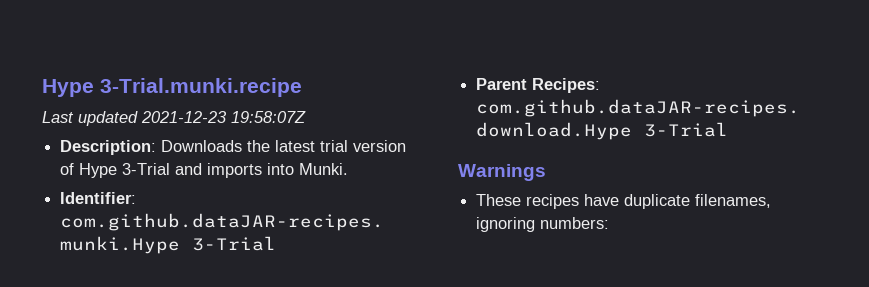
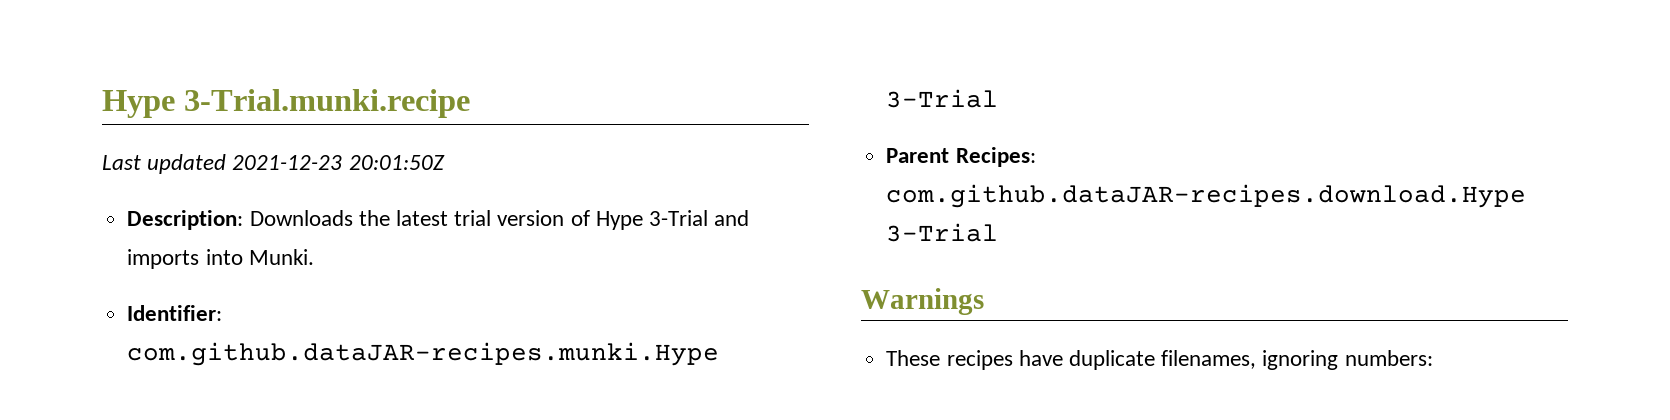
[231,111,306,123] 19:58:07Z -> [348,155,445,170] 20:01:50Z

